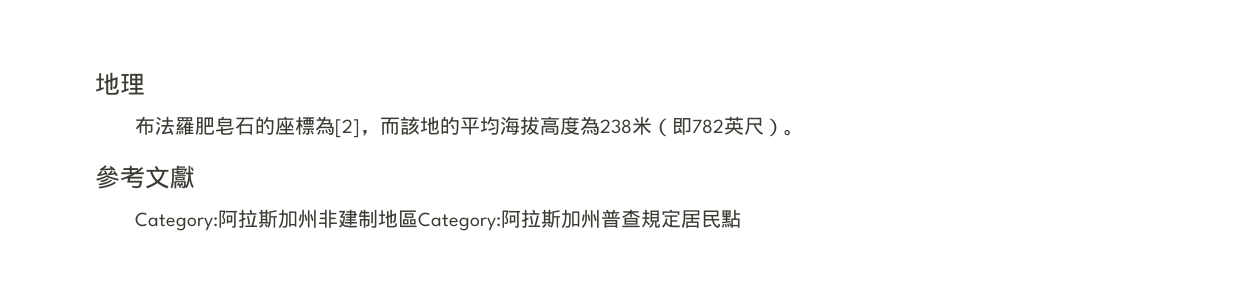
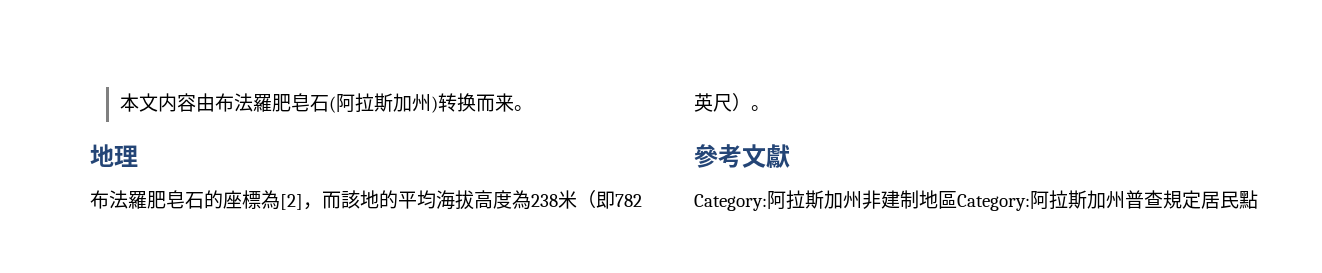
(95, 83) none -> [119,93,533,113] 本文内容由布法羅肥皂石(阿拉斯加州)转换而来。 //

